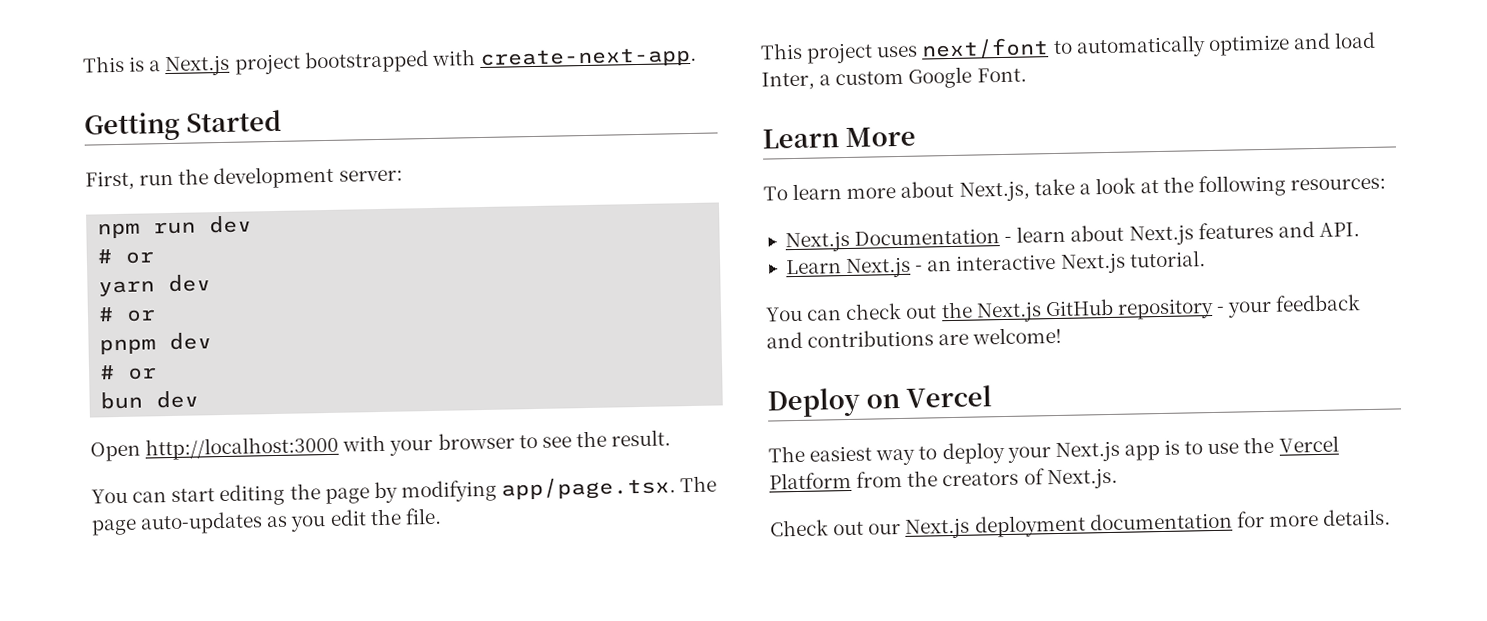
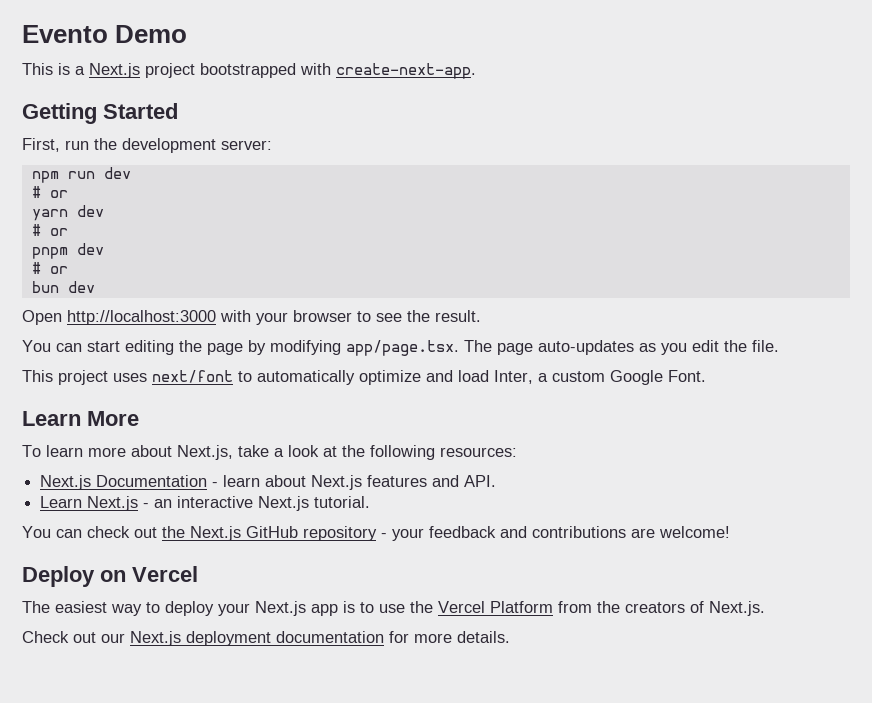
(83, 64) none -> [22,25,188,43] Evento Demo //

